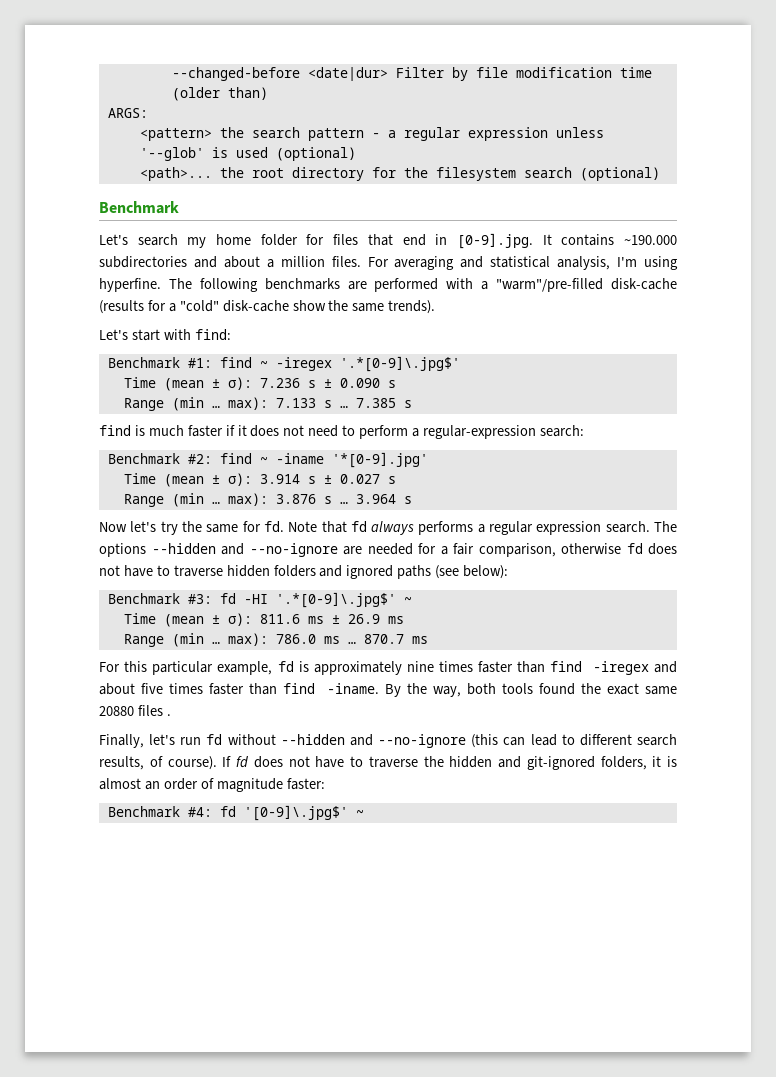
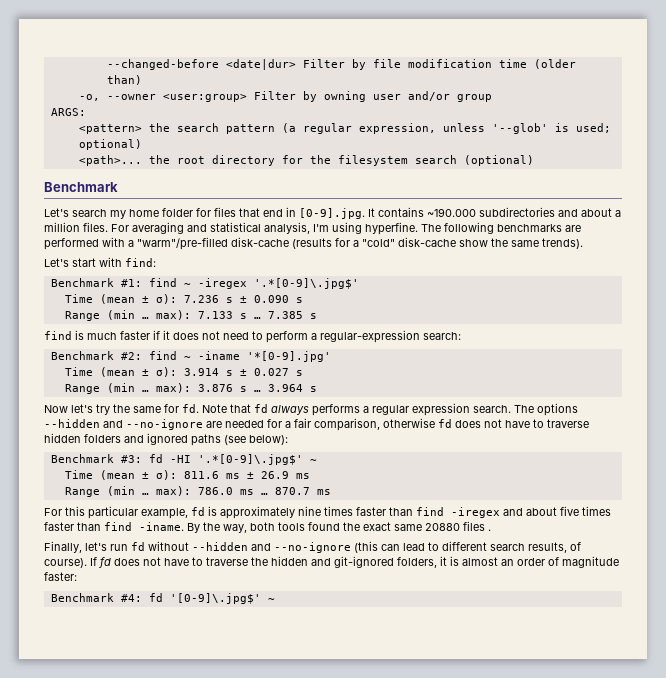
(268, 93) none -> [78,91,492,102] // -o, --owner <user:group> Filter by owning user and/or group
[371,127,548,141] - a regular expression -> [281,123,436,134] (a regular expression,
[235,147,356,161] used (optional) -> [575,123,611,133] [78,139,142,150] used; optional)

